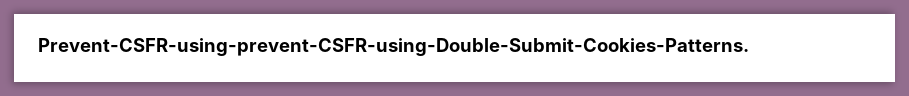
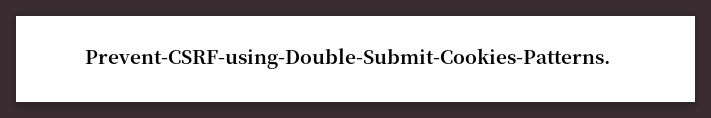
[38,38,749,56] Prevent-CSFR-using-prevent-CSFR-using-Double-Submit-Cookies-Patterns. -> [85,48,610,69] Prevent-CSRF-using-Double-Submit-Cookies-Patterns.

